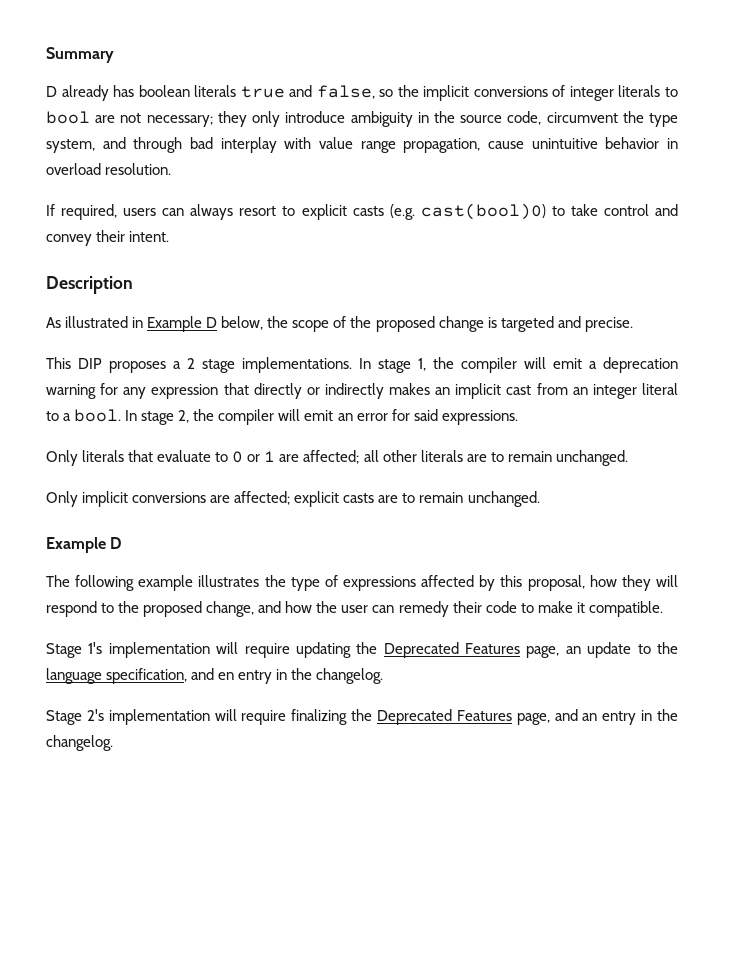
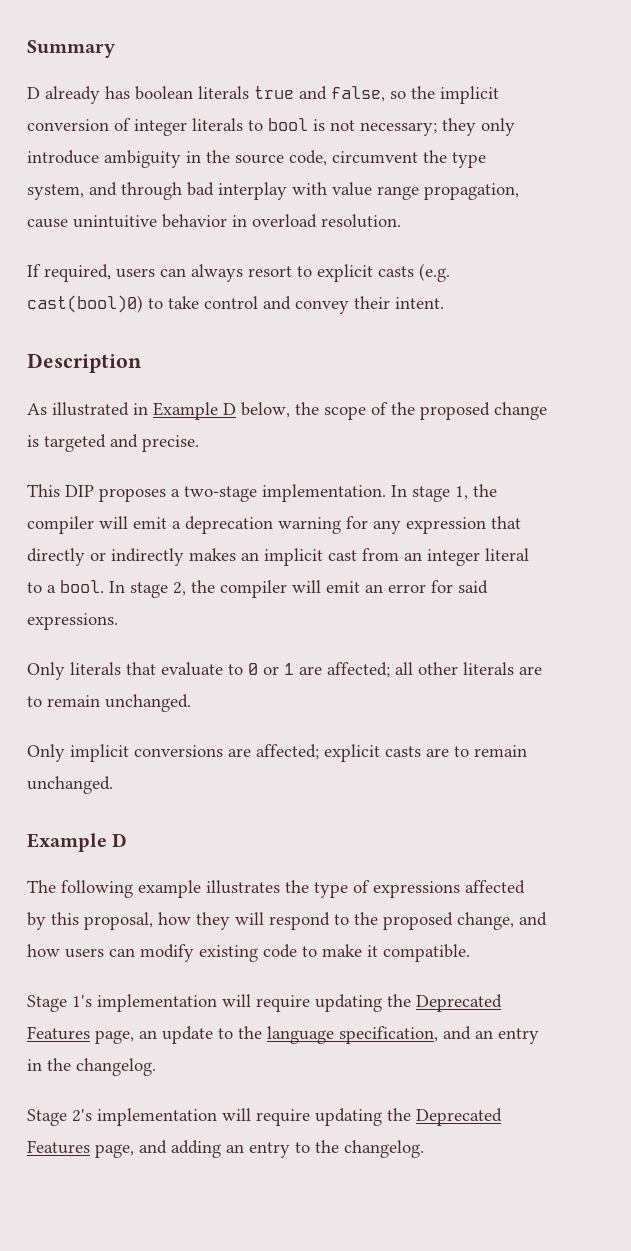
[473,86,548,97] conversions -> [27,119,109,131] conversion
[95,115,116,123] are -> [313,119,325,131] is
[187,357,352,373] 2 stage implementations. -> [184,484,386,502] two-stage implementation.
[316,601,482,617] the user can remedy their -> [65,944,258,962] users can modify existing
[218,672,235,680] en -> [475,1030,493,1039] an
[291,709,348,725] finalizing -> [315,1108,382,1126] updating
[582,710,653,725] an entry in -> [171,1140,310,1158] adding an entry to

